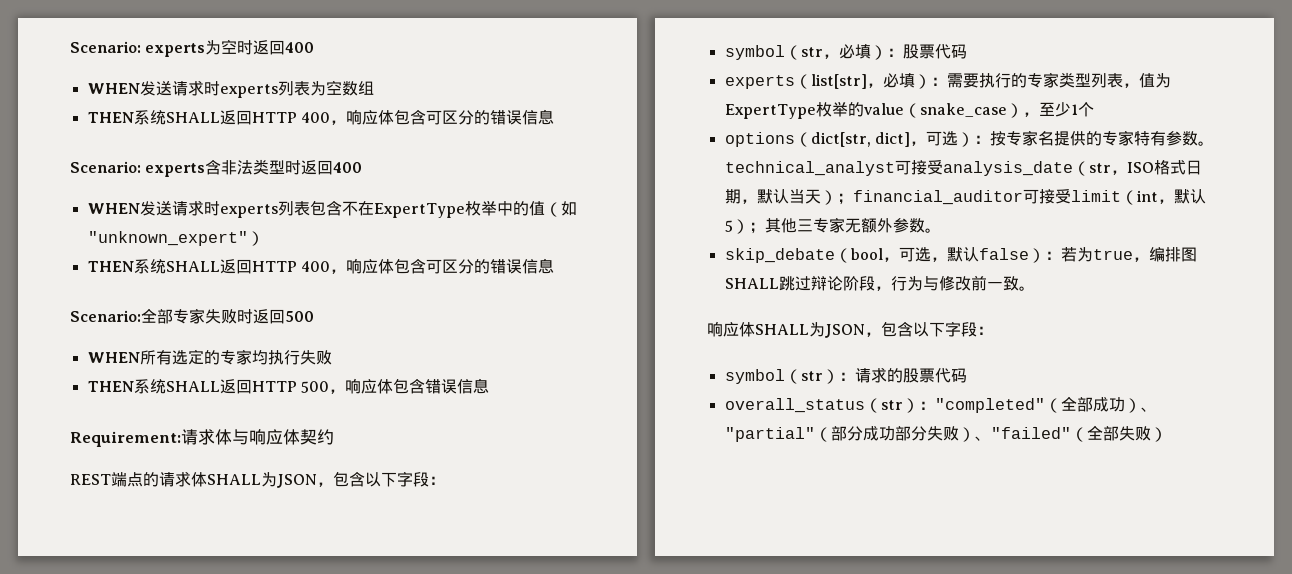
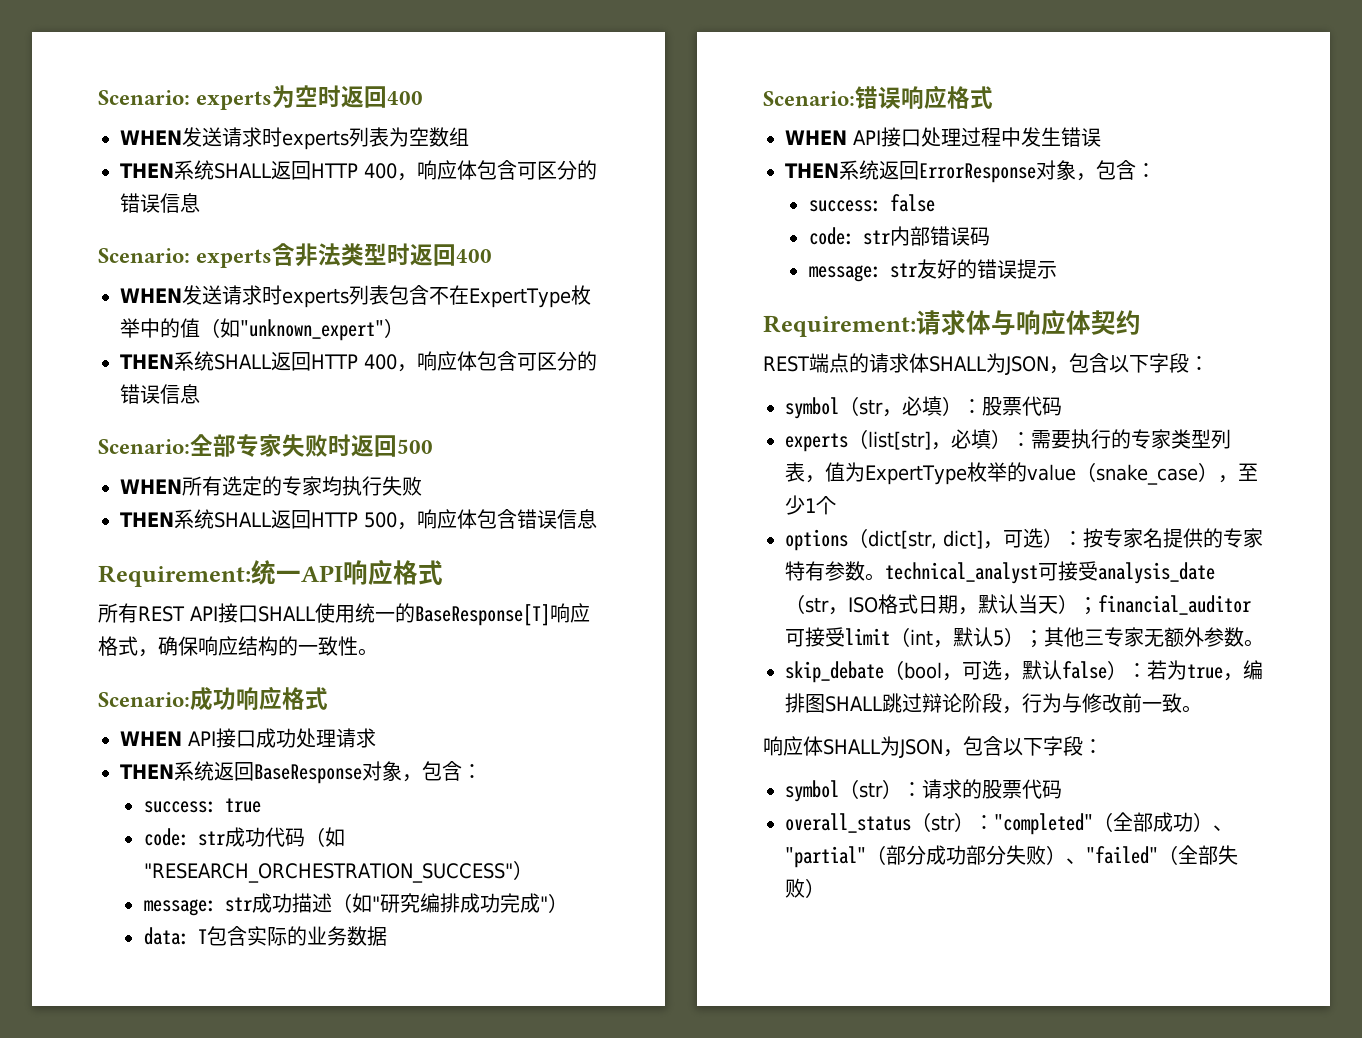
(489, 386) none -> [98,559,443,587] [98,603,590,626] [98,636,378,657] [98,686,328,711] [120,728,376,748] [120,761,482,784] [143,798,261,813] [143,827,345,847] [143,860,534,883] [143,893,568,916] [143,926,387,946] [763,85,993,110] [785,127,1101,147] [785,160,1156,183] [808,194,935,212] [808,226,990,246] [808,259,1057,282] // Requirement:统一API响应格式 // 所有REST API接口SHALL使用统一的BaseResponse[T]响应格式，确保响应结构的一致性。 // Scenario:成功响应格式 // WHEN API接口成功处理请求 // THEN系统返回BaseResponse对象，包含： // success: true // code: str成功代码（如"RESEARCH_ORCHESTRATION_SUCCESS"） // message: str成功描述（如"研究编排成功完成"） // data: T包含实际的业务数据 // Scenario:错误响应格式 // WHEN API接口处理过程中发生错误 // THEN系统返回ErrorResponse对象，包含： // success: false // code: str内部错误码 // message: str友好的错误提示

